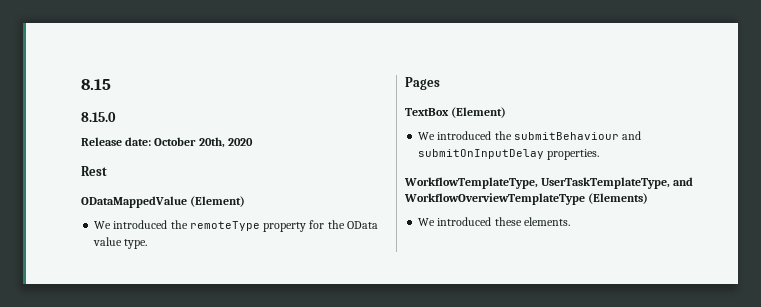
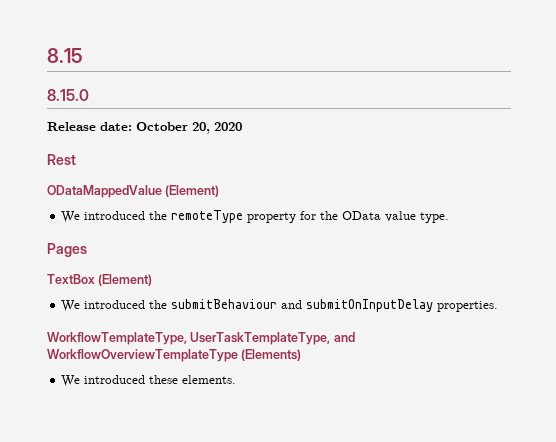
[198,137,225,148] 20th, -> [192,122,210,134] 20,

